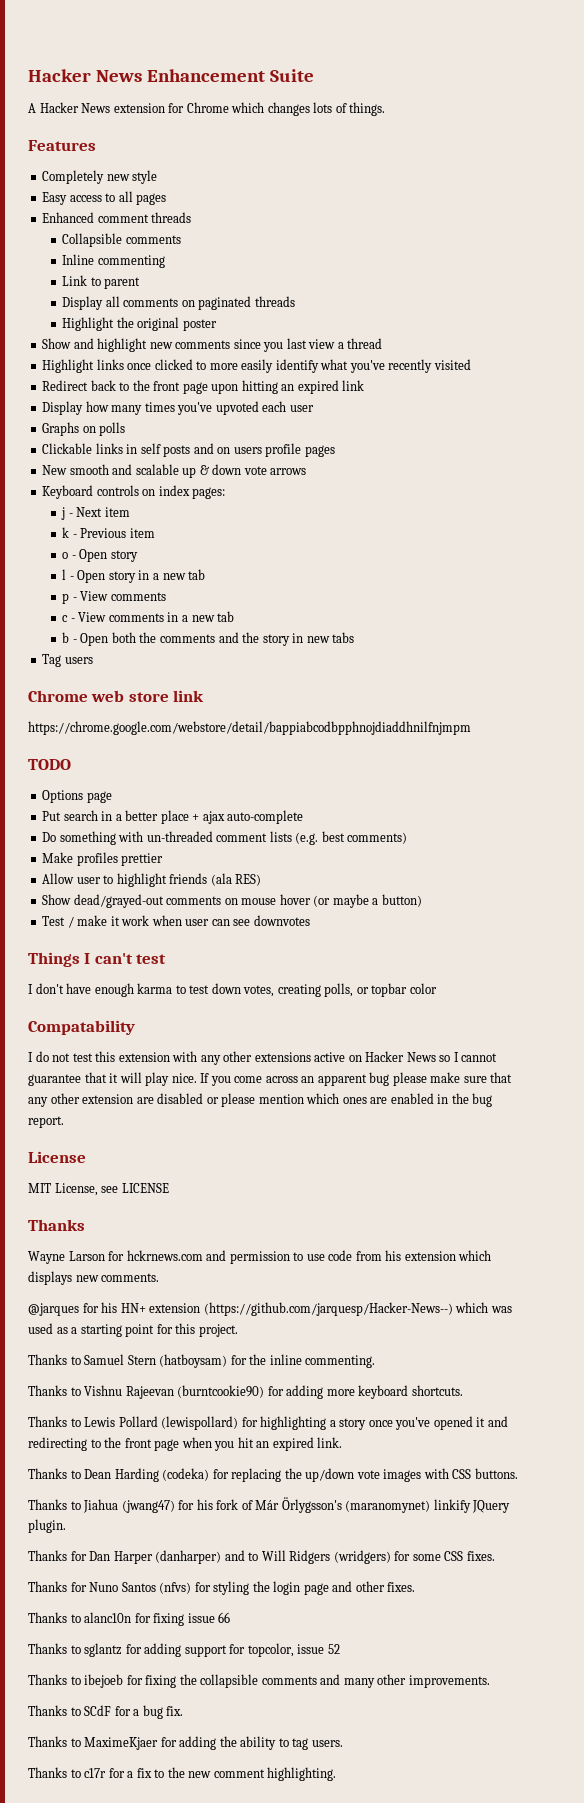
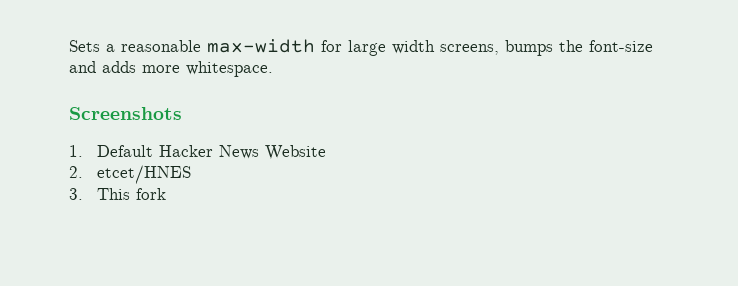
[28,69,314,82] [28,102,386,116] [28,140,96,151] [42,170,158,184] [42,191,167,205] [42,212,192,223] [62,233,181,247] [62,254,165,268] [62,275,141,289] [62,296,295,310] [62,317,217,331] [42,338,383,352] [42,359,471,373] [42,380,365,394] [42,401,314,415] [42,422,126,436] [42,443,335,457] [42,464,307,478] [42,485,226,499] [61,507,130,520] [62,527,155,538] [62,549,138,562] [62,569,206,583] [62,591,166,604] [62,611,235,622] [62,632,355,646] [42,654,93,667] [28,690,205,702] [28,721,471,735] [28,759,71,770] [42,790,112,803] [42,810,304,824] [42,831,408,845] [42,852,164,866] [42,873,262,887] [42,894,422,908] [42,915,310,928] [28,952,167,967] [28,983,437,997] [28,1020,135,1035] [28,1051,498,1065] [28,1072,513,1086] [28,1093,493,1107] [28,1116,64,1128] [28,1151,86,1163] [28,1183,169,1196] [28,1219,85,1231] [28,1250,492,1264] [28,1271,160,1285] [28,1302,512,1316] [28,1323,238,1337] [28,1354,376,1368] [28,1385,463,1399] [28,1416,508,1430] [28,1437,343,1451] [28,1468,518,1482] [28,1497,511,1513] [28,1519,66,1533] [28,1550,495,1564] [28,1581,416,1595] [28,1612,231,1626] [28,1643,340,1657] [28,1674,490,1688] [28,1705,184,1719] [28,1736,343,1750] [28,1767,337,1781] Hacker News Enhancement Suite // A Hacker News extension for Chrome which changes lots of things. // Features // Completely new style // Easy access to all pages // Enhanced comment threads // Collapsible comments // Inline commenting // Link to parent // Display all comments on paginated threads // Highlight the original poster // Show and highlight new comments since you last view a thread // Highlight links once clicked to more easily identify what you've recently visited // Redirect back to the front page upon hitting an expired link // Display how many times you've upvoted each user // Graphs on polls // Clickable links in self posts and on users profile pages // New smooth and scalable up & down vote arrows // Keyboard controls on index pages: // j - Next item // k - Previous item // o - Open story // l - Open story in a new tab // p - View comments // c - View comments in a new tab // b - Open both the comments and the story in new tabs // Tag users // Chrome web store link // https://chrome.google.com/webstore/detail/bappiabcodbpphnojdiaddhnilfnjmpm // TODO // Options page // Put search in a better place + ajax auto-complete // Do something with un-threaded comment lists (e.g. best comments) // Make profiles prettier // Allow user to highlight friends (ala RES) // Show dead/grayed-out comments on mouse hover (or maybe a button) // Test / make it work when user can see downvotes // Things I can't test // I don't have enough karma to test down votes, creating polls, or topbar color // Compatability // I do not test this extension with any other extensions active on Hacker News so I cannot guarantee that it will play nice. If you come across an apparent bug please make sure that any other extension are disabled or please mention which ones are enabled in the bug report. // License // MIT License, see LICENSE // Thanks // Wayne Larson for hckrnews.com and permission to use code from his extension which displays new comments. // @jarques for his HN+ extension (https://github.com/jarquesp/Hacker-News--) which was used as a starting point for this project. // Thanks to Samuel Stern (hatboysam) for the inline commenting. // Thanks to Vishnu Rajeevan (burntcookie90) for adding more keyboard shortcuts. // Thanks to Lewis Pollard (lewispollard) for highlighting a story once you've opened it and redirecting to the front page when you hit an expired link. // Thanks to Dean Harding (codeka) for replacing the up/down vote images with CSS buttons. // Thanks to Jiahua (jwang47) for his fork of Már Örlygsson's (maranomynet) linkify JQuery plugin. // Thanks for Dan Harper (danharper) and to Will Ridgers (wridgers) for some CSS fixes. // Thanks for Nuno Santos (nfvs) for styling the login page and other fixes. // Thanks to alanc10n for fixing issue 66 // Thanks to sglantz for adding support for topcolor, issue 52 // Thanks to ibejoeb for fixing the collapsible comments and many other improvements. // Thanks to SCdF for a bug fix. // Thanks to MaximeKjaer for adding the ability to tag users. // Thanks to c17r for a fix to the new comment highlighting. -> [69,39,653,56] [69,61,273,77] [69,107,182,120] [69,145,327,160] [69,165,192,184] [69,188,167,200] Sets a reasonable max-width for large width screens, bumps the font-size and adds more whitespace. // Screenshots // 1. Default Hacker News Website // 2. etcet/HNES // 3. This fork

